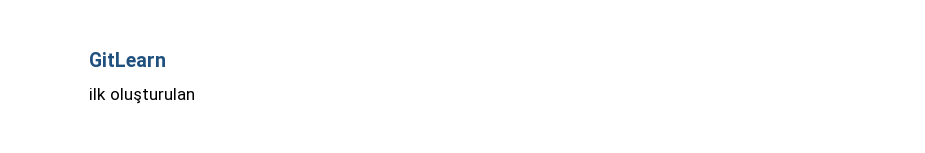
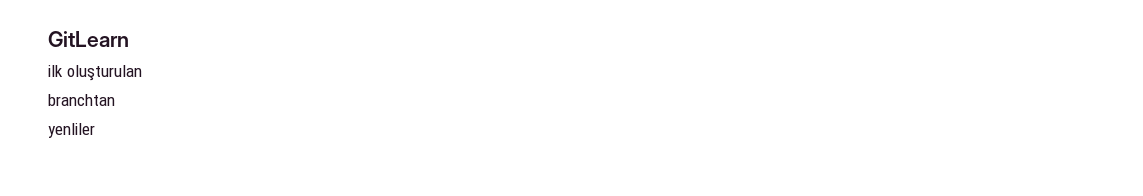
(195, 96) none -> [48,94,115,106] [48,123,95,138] // branchtan // yenliler

